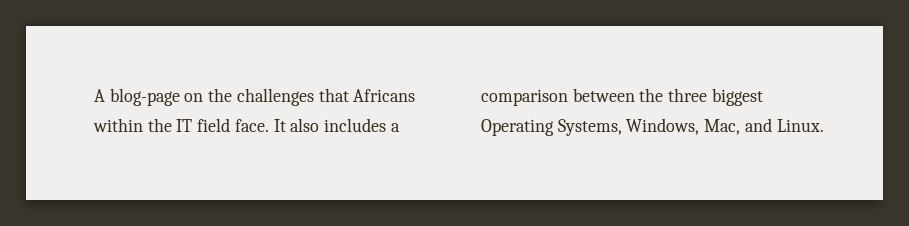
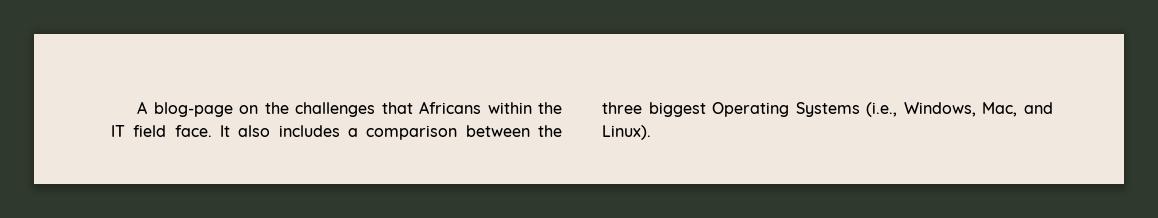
[557,119,622,136] Systems, -> [795,102,898,117] Systems (i.e.,
[776,119,824,132] Linux. -> [602,125,651,140] Linux).

